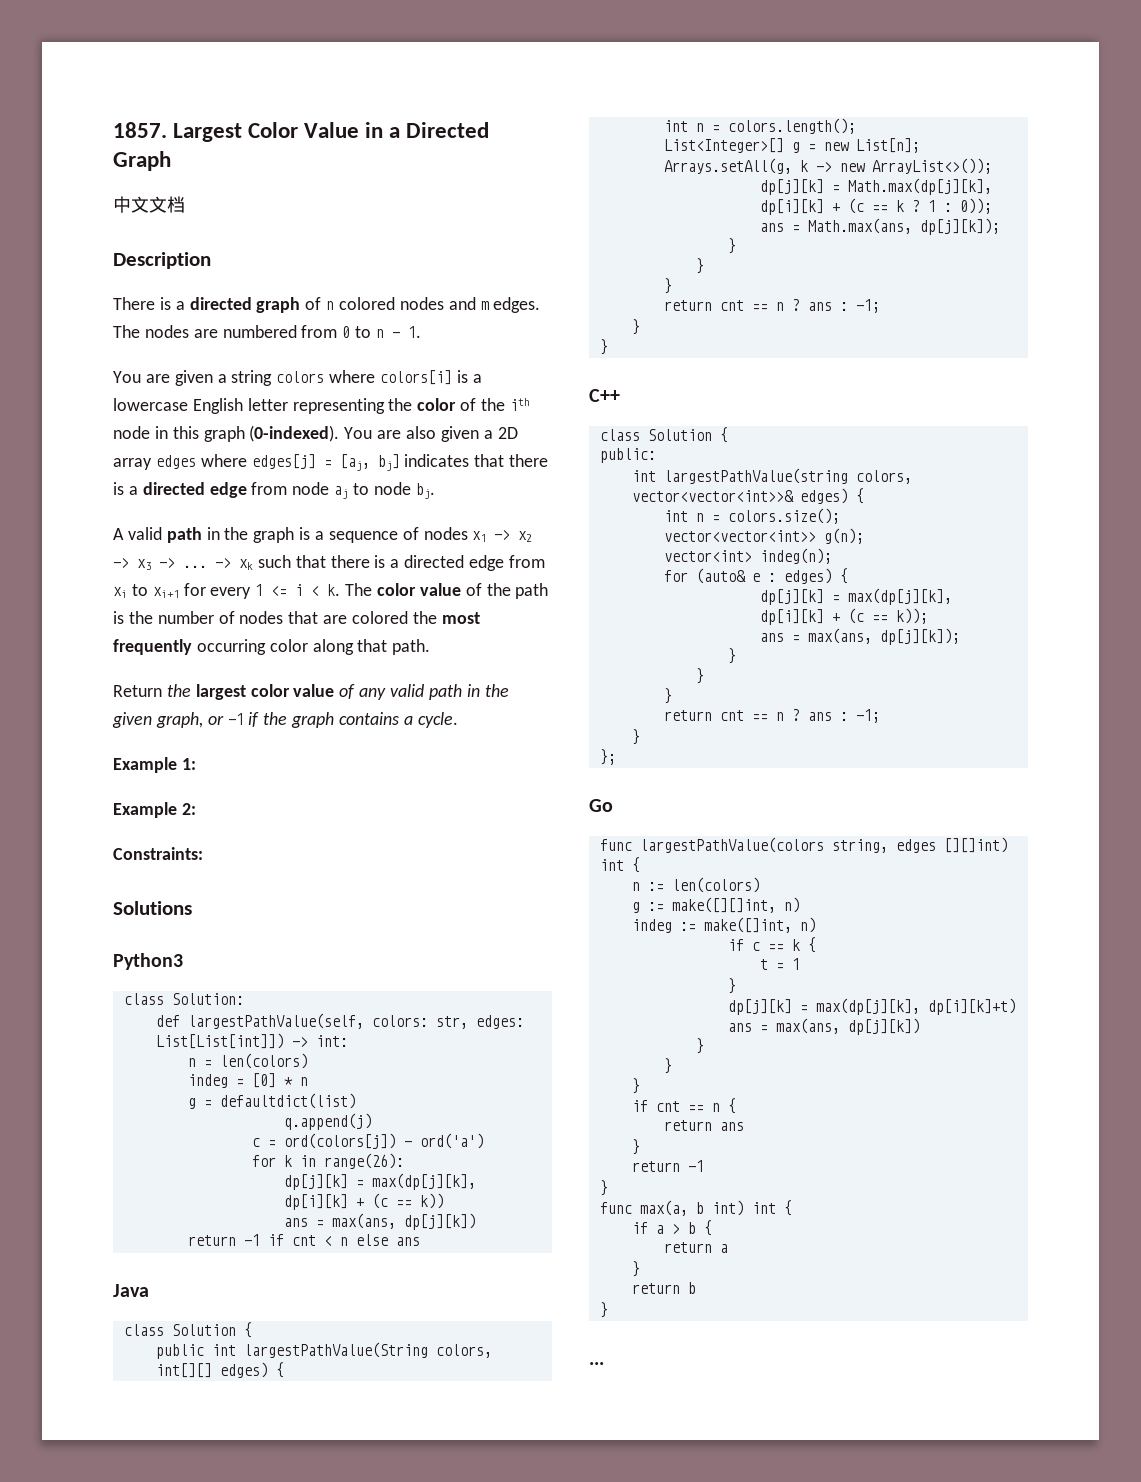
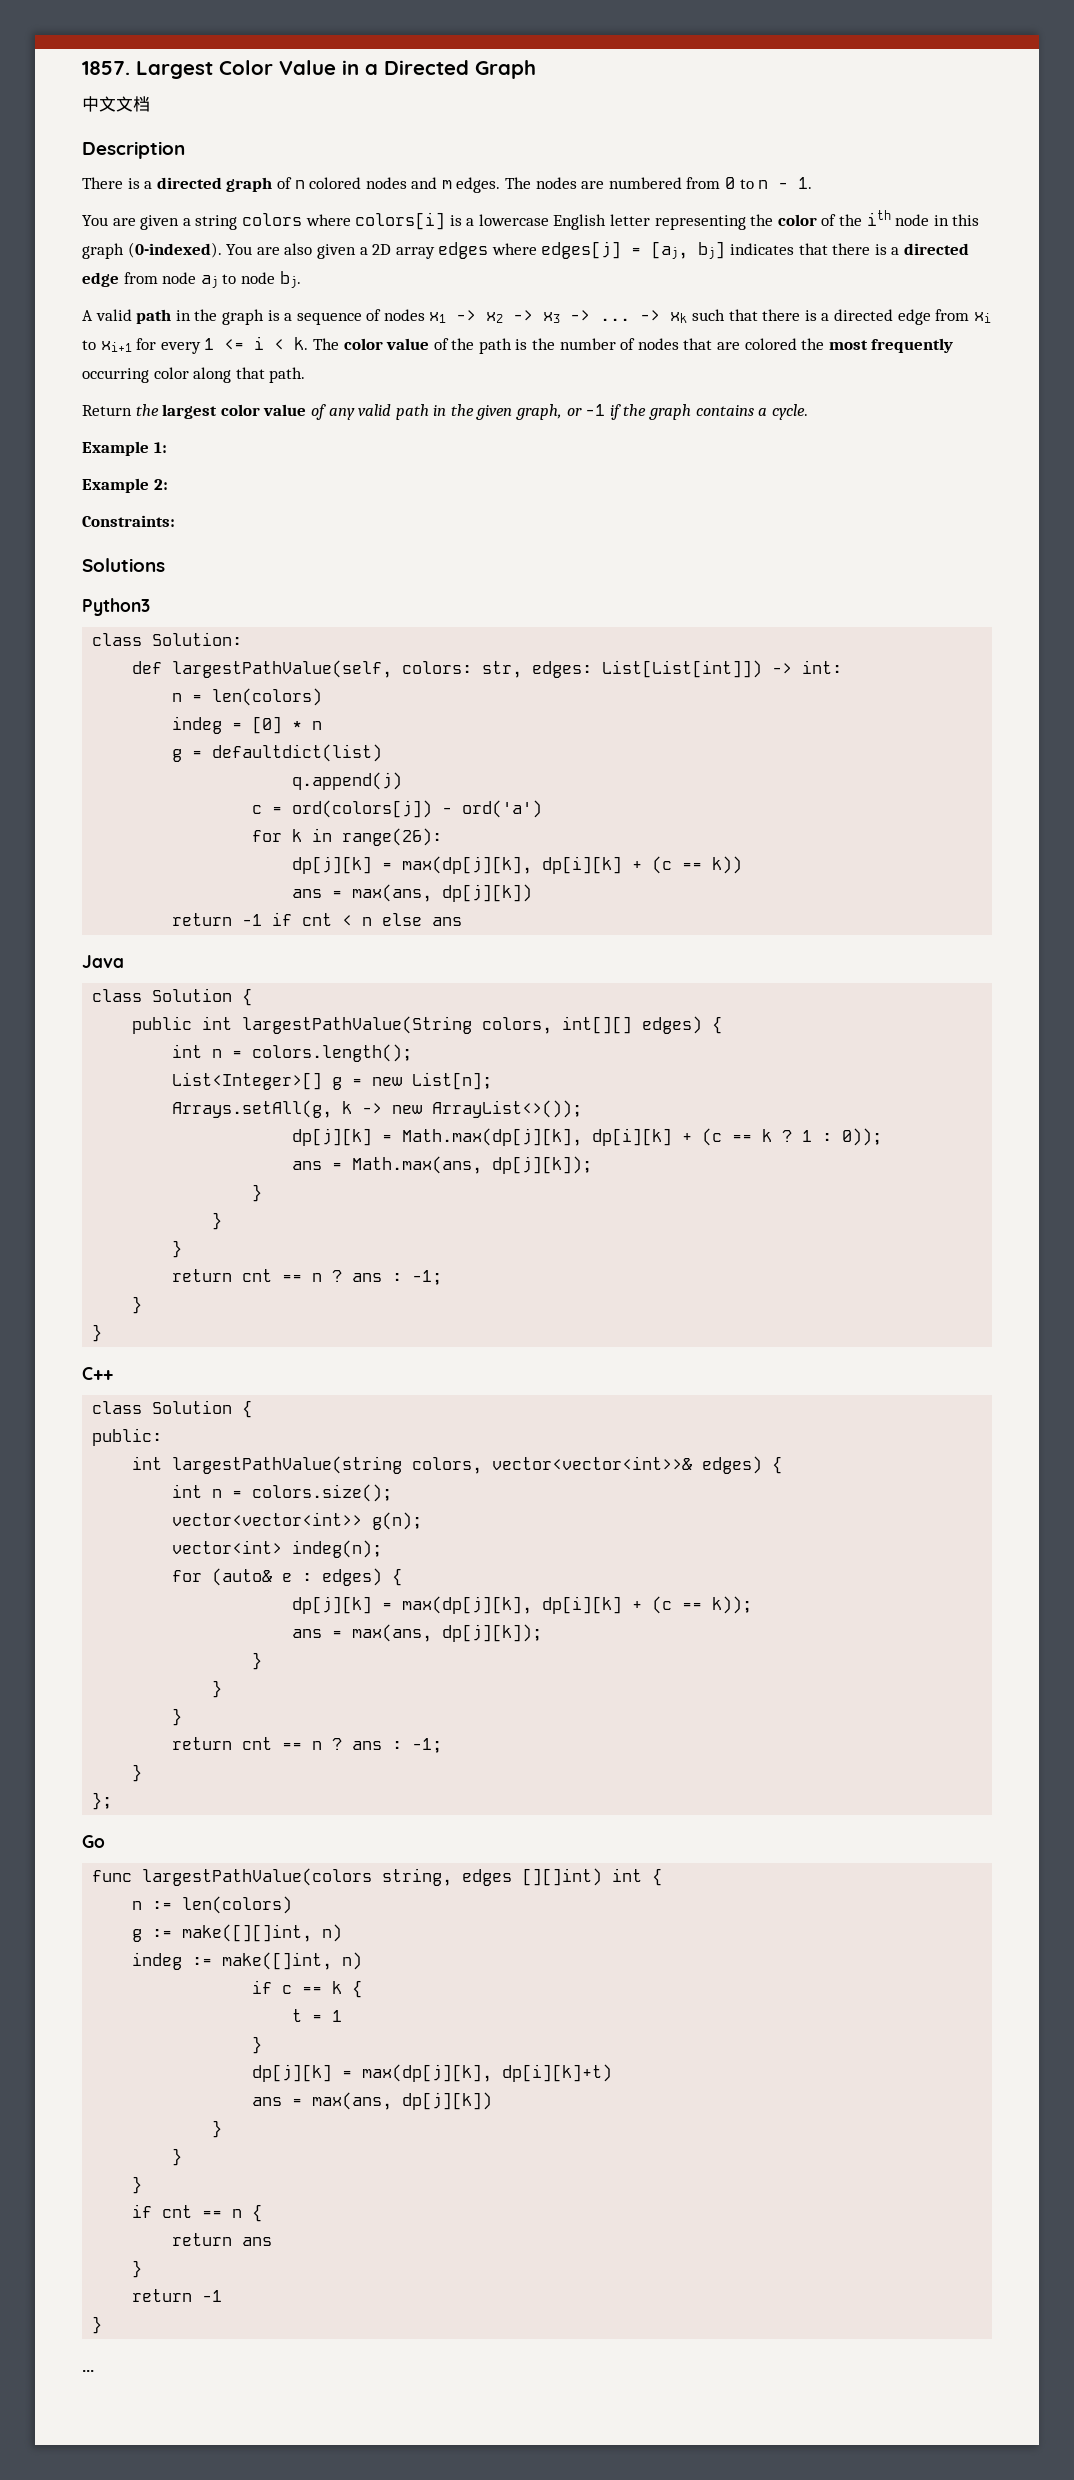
[599,1200,792,1216] [631,1220,712,1236] [663,1242,728,1253] [631,1261,640,1277] [631,1282,696,1294] [599,1302,608,1318] // func max(a, b int) int { // if a > b { // return a // } // return b // } -> (103, 2325) none

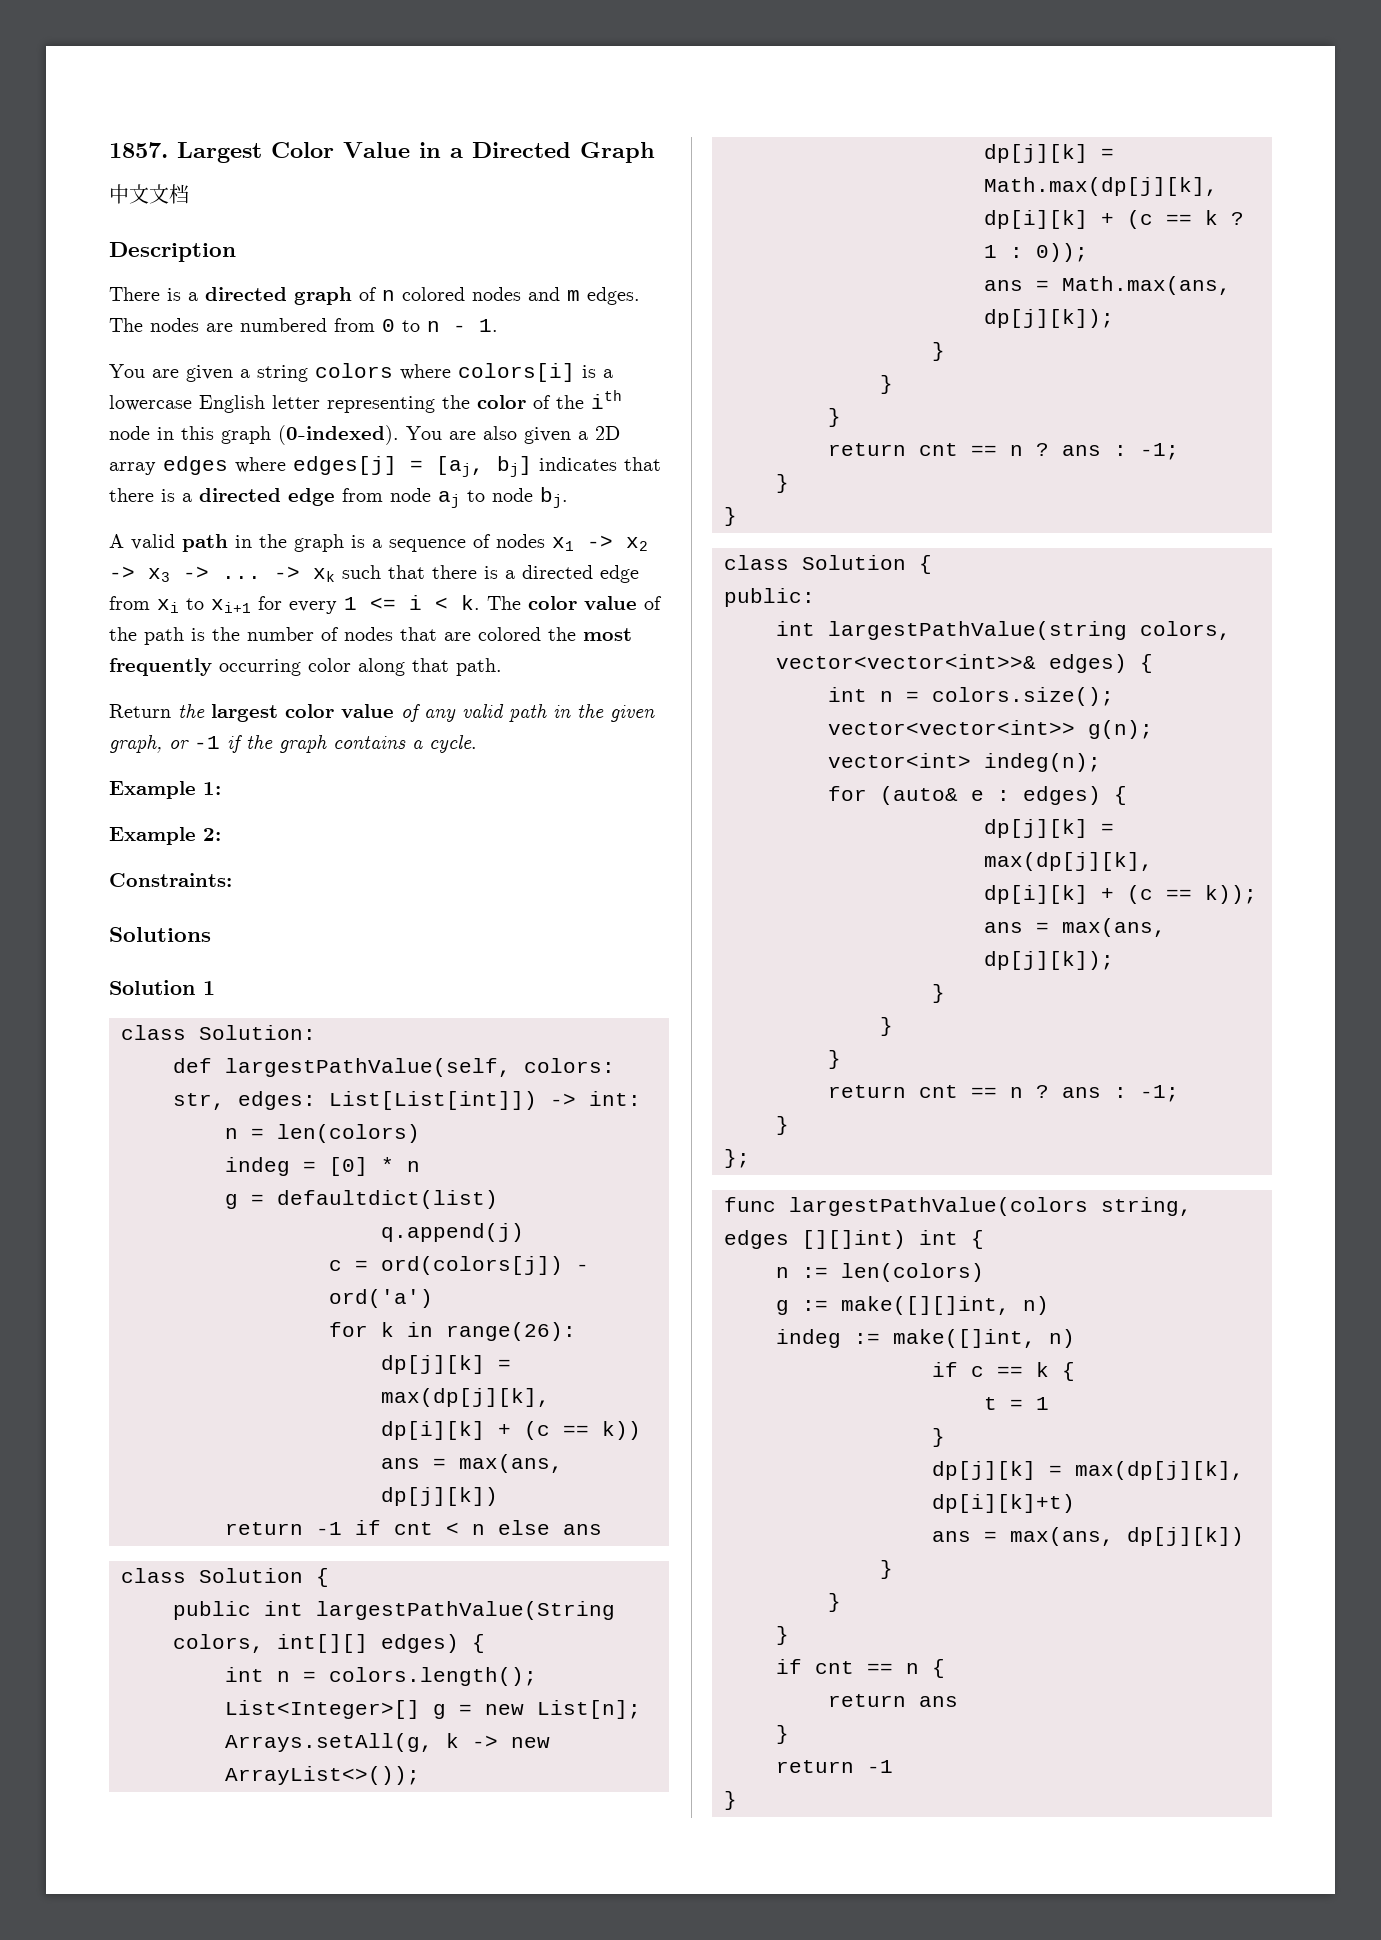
[82,598,150,616] Python3 -> [109,980,215,995] Solution 1
[82,955,124,968] // Java -> (602, 1529) none
[82,1367,113,1380] // C++ -> (737, 516) none
[82,1835,105,1848] // Go -> (750, 1158) none
[82,2369,94,2372] // ... -> (737, 1800) none

